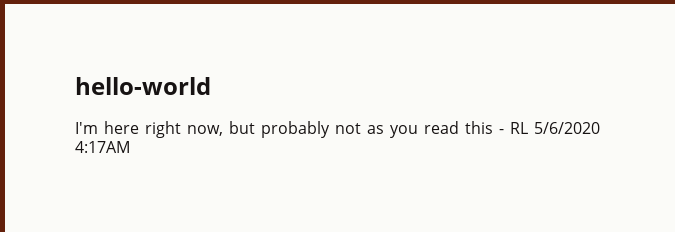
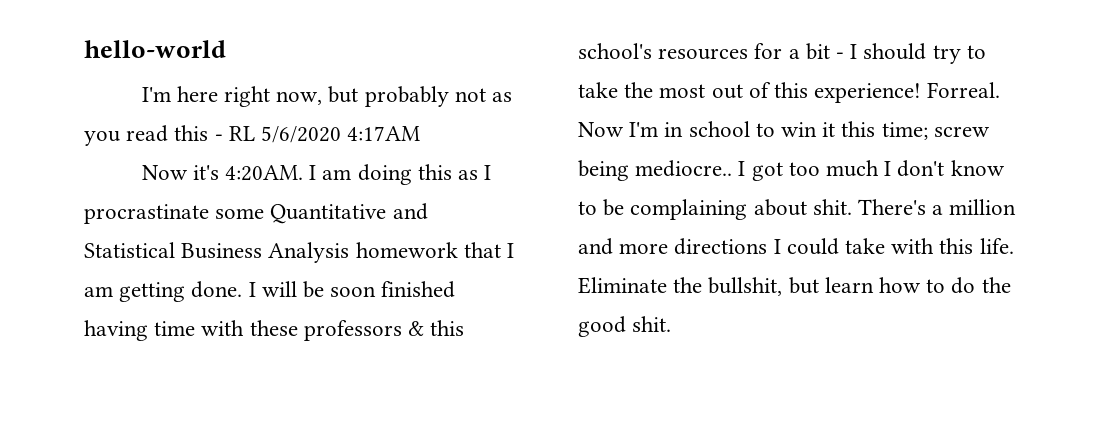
(130, 147) none -> [141,164,492,185] [84,203,428,224] [84,242,515,263] [84,281,456,302] [84,320,465,341] [578,43,986,64] [578,82,1001,103] [578,121,990,140] [578,160,1005,181] [578,199,1017,220] [578,238,1014,255] [578,277,1011,296] [578,316,672,337] // Now it's 4:20AM. I am doing this as I procrastinate some Quantitative and Statistical Business Analysis homework that I am getting done. I will be soon finished having time with these professors & this school's resources for a bit - I should try to take the most out of this experience! Forreal. Now I'm in school to win it this time; screw being mediocre.. I got too much I don't know to be complaining about shit. There's a million and more directions I could take with this life. Eliminate the bullshit, but learn how to do the good shit.

